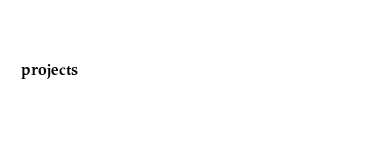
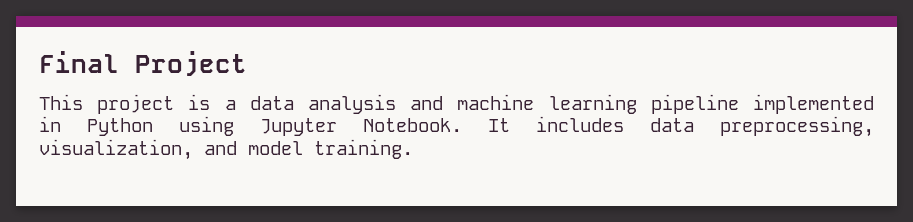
[21,64,78,79] projects -> [39,51,247,76] [39,94,874,114] [39,116,874,137] [39,139,413,160] Final Project // This project is a data analysis and machine learning pipeline implemented in Python using Jupyter Notebook. It includes data preprocessing, visualization, and model training.

